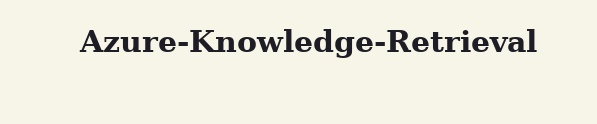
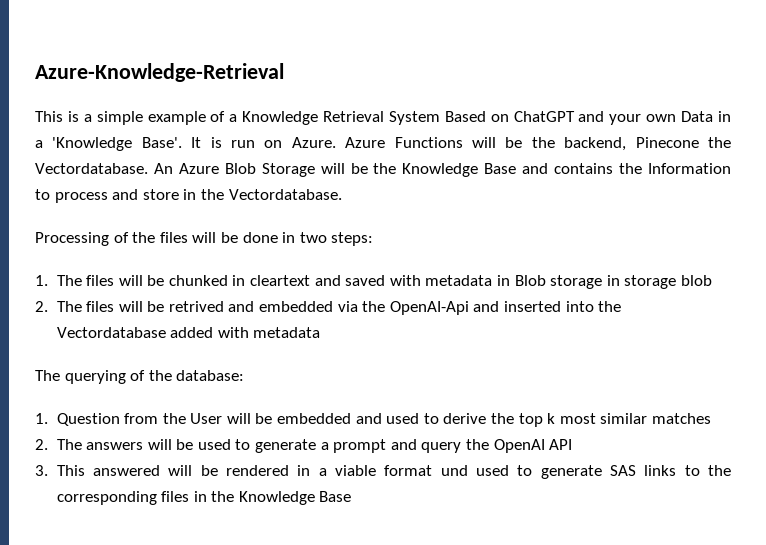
(537, 43) none -> [35,111,731,125] [35,137,731,151] [35,163,731,177] [35,189,342,203] [35,232,374,246] [35,275,712,289] [35,301,622,315] [56,327,321,338] [35,370,245,384] [35,413,711,427] [35,439,573,453] [35,465,731,479] [56,491,352,505] // This is a simple example of a Knowledge Retrieval System Based on ChatGPT and your own Data in a 'Knowledge Base'. It is run on Azure. Azure Functions will be the backend, Pinecone the Vectordatabase. An Azure Blob Storage will be the Knowledge Base and contains the Information to process and store in the Vectordatabase. // Processing of the files will be done in two steps: // 1. The files will be chunked in cleartext and saved with metadata in Blob storage in storage blob // 2. The files will be retrived and embedded via the OpenAI-Api and inserted into the Vectordatabase added with metadata // The querying of the database: // 1. Question from the User will be embedded and used to derive the top k most similar matches // 2. The answers will be used to generate a prompt and query the OpenAI API // 3. This answered will be rendered in a viable format und used to generate SAS links to the corresponding files in the Knowledge Base

